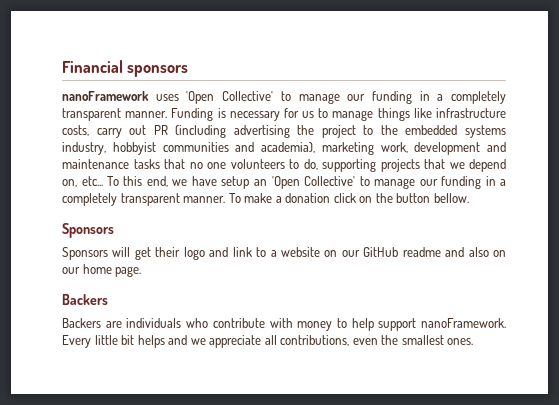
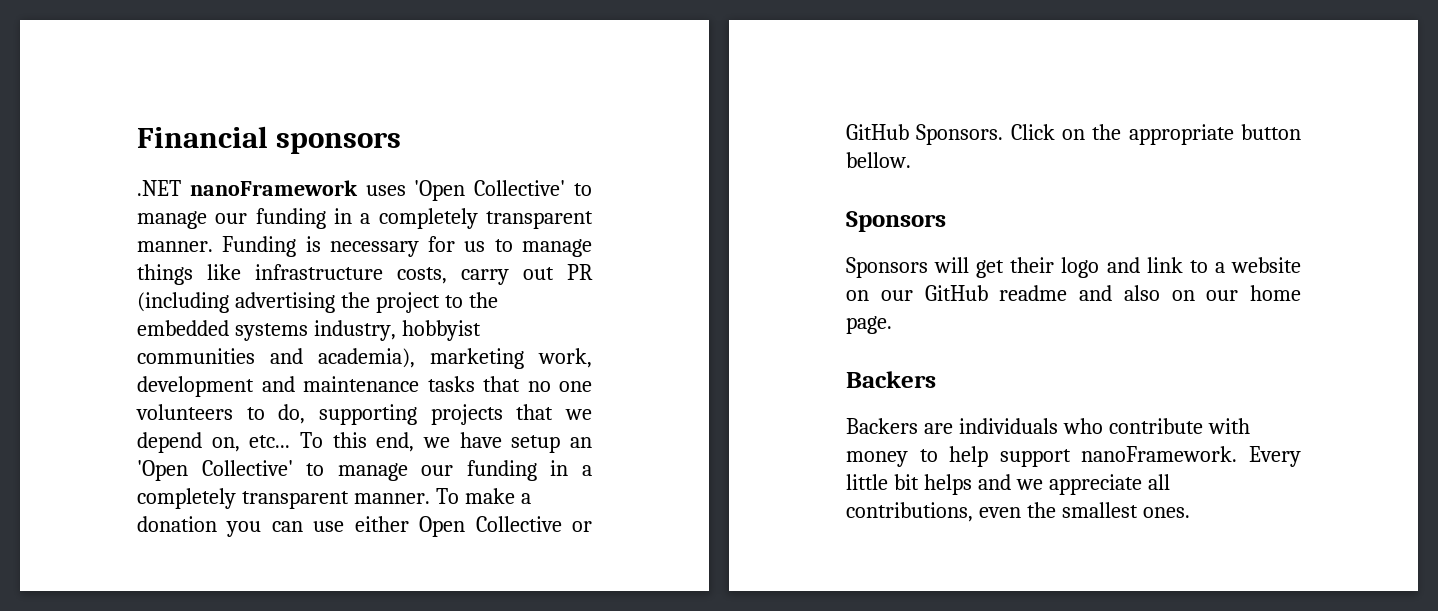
(189, 71) none -> [137,180,181,196] .NET
[333,193,356,203] click -> [226,516,592,537] [846,124,1055,145] you can use either Open Collective or GitHub Sponsors. Click
(393, 198) none -> [1128,124,1234,145] appropriate

